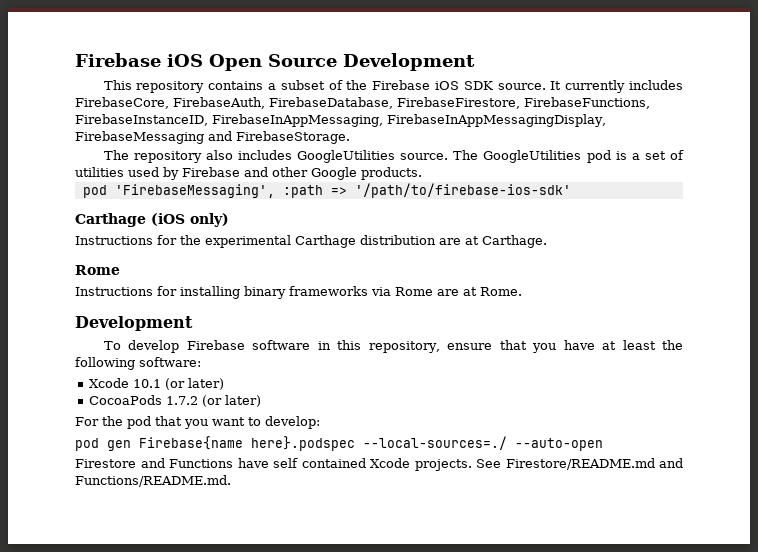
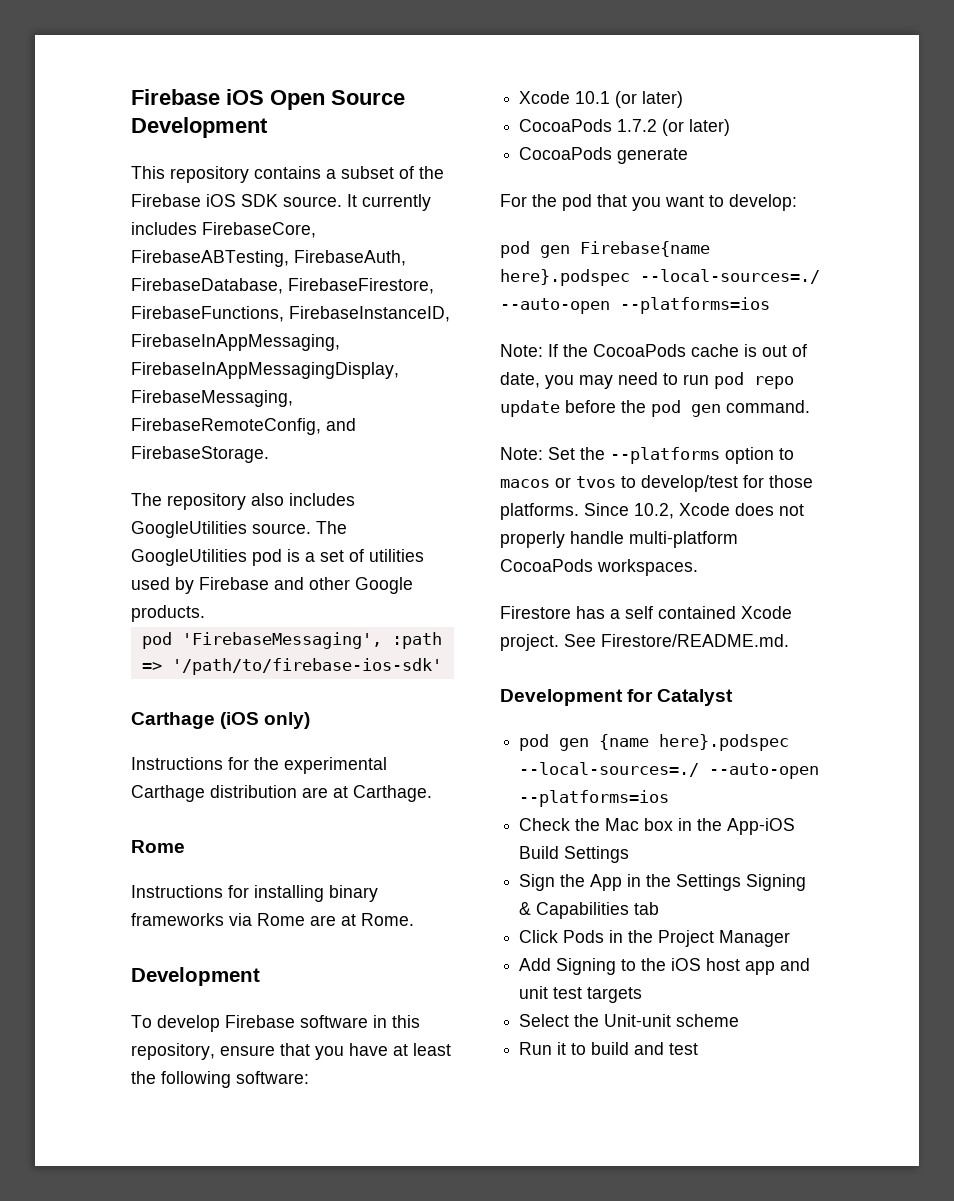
(169, 103) none -> [131,250,289,267] FirebaseABTesting,
[75,131,204,144] FirebaseMessaging -> [131,390,293,407] [131,418,321,435] FirebaseMessaging, FirebaseRemoteConfig,
(261, 401) none -> [519,147,689,164] // CocoaPods generate
[75,458,683,471] [75,475,231,487] // Firestore and Functions have self contained Xcode projects. See Firestore/README.md and Functions/README.md. -> [620,297,770,314] [500,344,807,357] [500,372,794,389] [500,400,810,417] [500,447,794,464] [500,475,813,492] [500,503,804,520] [500,531,738,548] [500,559,698,576] [500,606,792,619] [500,634,789,651] [500,689,734,706] [519,734,790,751] [519,762,820,779] [519,790,670,807] [519,818,796,835] [519,846,630,863] [519,874,807,891] [519,902,660,919] [519,930,791,947] [519,958,811,975] [519,986,643,1003] [519,1014,740,1027] [519,1042,699,1055] --platforms=ios // Note: If the CocoaPods cache is out of date, you may need to run pod repo update before the pod gen command. // Note: Set the --platforms option to macos or tvos to develop/test for those platforms. Since 10.2, Xcode does not properly handle multi-platform CocoaPods workspaces. // Firestore has a self contained Xcode project. See Firestore/README.md. // Development for Catalyst // pod gen {name here}.podspec --local-sources=./ --auto-open --platforms=ios // Check the Mac box in the App-iOS Build Settings // Sign the App in the Settings Signing & Capabilities tab // Click Pods in the Project Manager // Add Signing to the iOS host app and unit test targets // Select the Unit-unit scheme // Run it to build and test

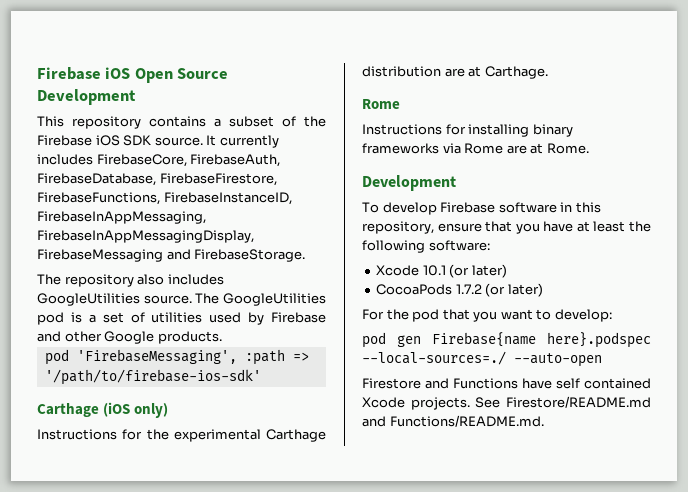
[131,250,289,267] FirebaseABTesting, -> (187, 160) none
[131,390,293,407] [131,418,321,435] FirebaseMessaging, FirebaseRemoteConfig, -> [37,249,163,262] FirebaseMessaging
[519,147,689,164] // CocoaPods generate -> (543, 290) none
[620,297,770,314] [500,344,807,357] [500,372,794,389] [500,400,810,417] [500,447,794,464] [500,475,813,492] [500,503,804,520] [500,531,738,548] [500,559,698,576] [500,606,792,619] [500,634,789,651] [500,689,734,706] [519,734,790,751] [519,762,820,779] [519,790,670,807] [519,818,796,835] [519,846,630,863] [519,874,807,891] [519,902,660,919] [519,930,791,947] [519,958,811,975] [519,986,643,1003] [519,1014,740,1027] [519,1042,699,1055] --platforms=ios // Note: If the CocoaPods cache is out of date, you may need to run pod repo update before the pod gen command. // Note: Set the --platforms option to macos or tvos to develop/test for those platforms. Since 10.2, Xcode does not properly handle multi-platform CocoaPods workspaces. // Firestore has a self contained Xcode project. See Firestore/README.md. // Development for Catalyst // pod gen {name here}.podspec --local-sources=./ --auto-open --platforms=ios // Check the Mac box in the App-iOS Build Settings // Sign the App in the Settings Signing & Capabilities tab // Click Pods in the Project Manager // Add Signing to the iOS host app and unit test targets // Select the Unit-unit scheme // Run it to build and test -> [362,378,651,389] [362,396,651,410] [362,415,544,427] // Firestore and Functions have self contained Xcode projects. See Firestore/README.md and Functions/README.md.

